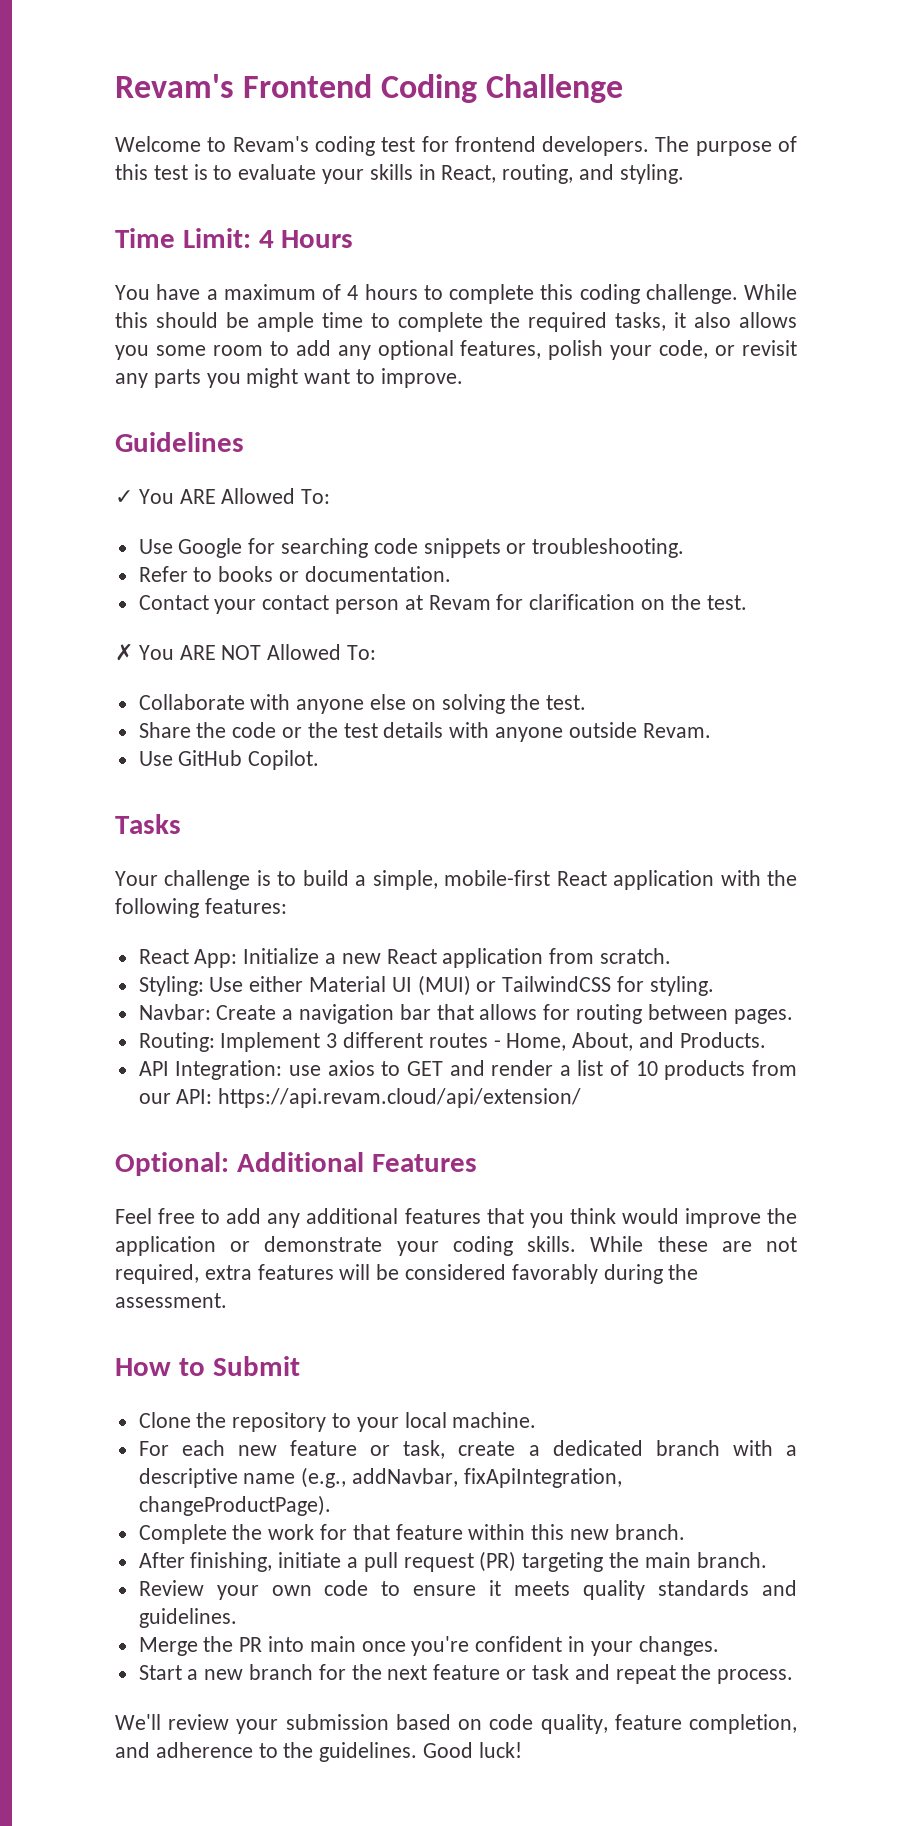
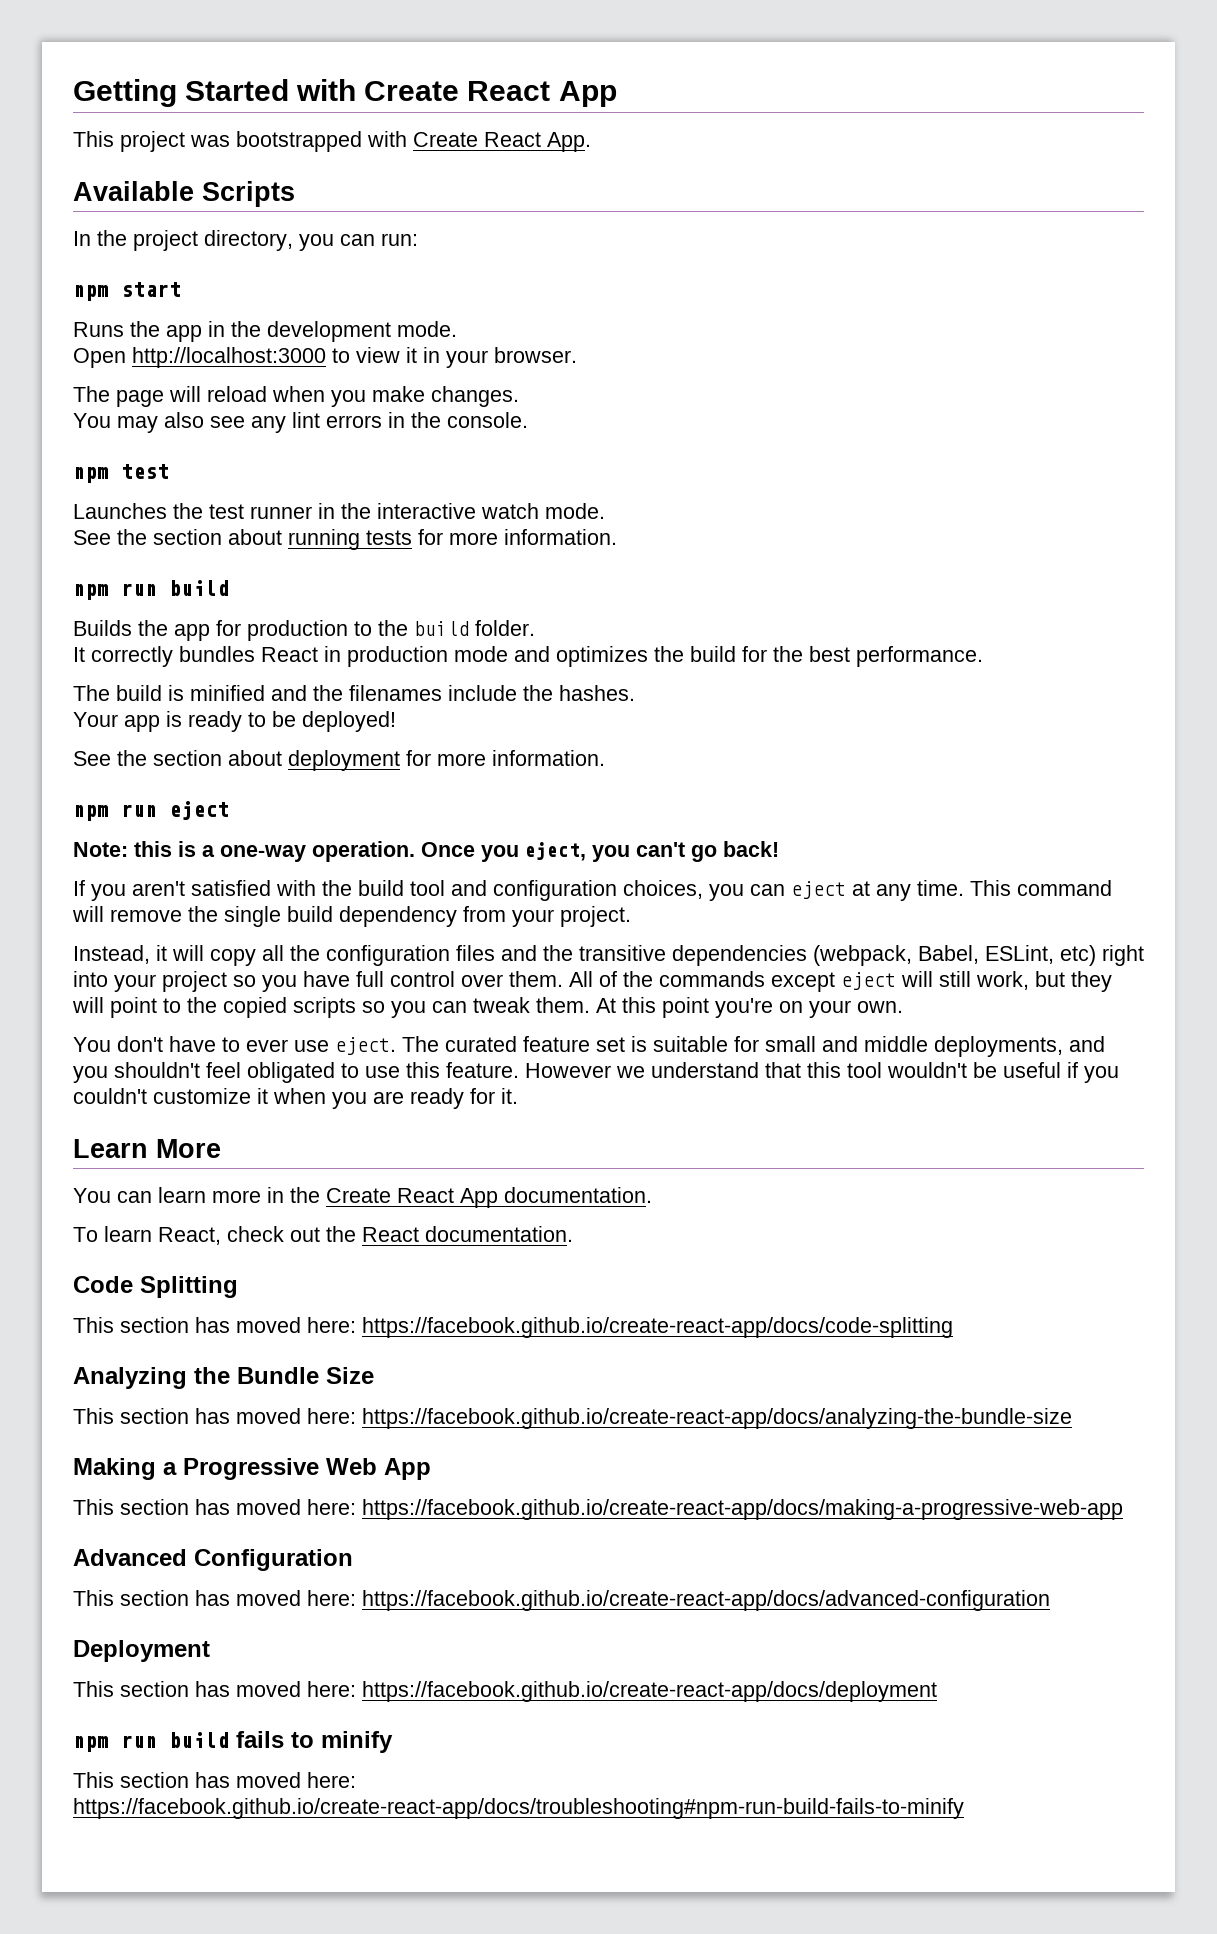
[115,74,624,103] [115,136,797,156] [115,164,684,184] [115,228,354,248] [115,284,797,304] [115,312,797,332] [115,340,797,360] [115,368,463,388] [115,432,244,452] [115,488,331,504] [138,538,685,558] [138,566,451,582] [138,594,747,614] [115,643,377,661] [138,694,587,714] [138,722,711,742] [138,750,320,770] [115,814,181,834] [115,870,797,890] [115,898,287,918] [138,948,672,968] [138,975,714,996] [138,1004,793,1024] [138,1032,766,1052] [138,1060,797,1080] [138,1088,582,1108] [115,1152,477,1176] [115,1208,797,1228] [115,1236,797,1256] [115,1264,699,1284] [115,1293,227,1308] [115,1356,300,1376] [138,1412,537,1432] [138,1440,797,1459] [138,1467,622,1488] [138,1495,331,1516] [138,1524,685,1544] [138,1551,767,1572] [138,1580,797,1600] [138,1608,237,1628] [138,1636,719,1656] [138,1664,794,1684] [115,1714,797,1734] [115,1742,522,1762] Revam's Frontend Coding Challenge // Welcome to Revam's coding test for frontend developers. The purpose of this test is to evaluate your skills in React, routing, and styling. // Time Limit: 4 Hours // You have a maximum of 4 hours to complete this coding challenge. While this should be ample time to complete the required tasks, it also allows you some room to add any optional features, polish your code, or revisit any parts you might want to improve. // Guidelines // ✓ You ARE Allowed To: // Use Google for searching code snippets or troubleshooting. // Refer to books or documentation. // Contact your contact person at Revam for clarification on the test. // ✗ You ARE NOT Allowed To: // Collaborate with anyone else on solving the test. // Share the code or the test details with anyone outside Revam. // Use GitHub Copilot. // Tasks // Your challenge is to build a simple, mobile-first React application with the following features: // React App: Initialize a new React application from scratch. // Styling: Use either Material UI (MUI) or TailwindCSS for styling. // Navbar: Create a navigation bar that allows for routing between pages. // Routing: Implement 3 different routes - Home, About, and Products. // API Integration: use axios to GET and render a list of 10 products from our API: https://api.revam.cloud/api/extension/ // Optional: Additional Features // Feel free to add any additional features that you think would improve the application or demonstrate your coding skills. While these are not required, extra features will be considered favorably during the assessment. // How to Submit // Clone the repository to your local machine. // For each new feature or task, create a dedicated branch with a descriptive name (e.g., addNavbar, fixApiIntegration, changeProductPage). // Complete the work for that feature within this new branch. // After finishing, initiate a pull request (PR) targeting the main branch. // Review your own code to ensure it meets quality standards and guidelines. // Merge the PR into main once you're confident in your changes. // Start a new branch for the next feature or task and repeat the process. // We'll review your submission based on code quality, feature completion, and adherence to the guidelines. Good luck! -> [73,79,617,107] [73,131,591,152] [73,181,295,207] [73,230,418,251] [73,282,181,301] [73,321,457,342] [73,347,577,368] [73,386,519,407] [73,412,528,433] [73,464,169,483] [73,503,605,519] [73,529,617,550] [73,580,229,600] [73,620,535,641] [73,646,983,667] [73,685,635,701] [73,711,396,732] [73,750,605,771] [73,801,229,821] [73,841,779,862] [73,880,1112,901] [72,906,631,927] [73,945,1144,966] [73,971,1112,992] [72,997,903,1018] [73,1036,1105,1057] [73,1062,1119,1083] [73,1088,518,1109] [73,1139,221,1158] [73,1187,652,1208] [73,1226,573,1245] [73,1276,238,1298] [73,1317,953,1338] [73,1367,374,1389] [73,1408,1072,1429] [73,1458,431,1480] [73,1499,1123,1520] [73,1549,353,1571] [73,1590,1050,1611] [73,1640,210,1662] [73,1681,937,1702] [73,1731,393,1753] [73,1772,356,1788] [73,1798,964,1819] Getting Started with Create React App // This project was bootstrapped with Create React App. // Available Scripts // In the project directory, you can run: // npm start // Runs the app in the development mode. // Open http://localhost:3000 to view it in your browser. // The page will reload when you make changes. // You may also see any lint errors in the console. // npm test // Launches the test runner in the interactive watch mode. // See the section about running tests for more information. // npm run build // Builds the app for production to the build folder. // It correctly bundles React in production mode and optimizes the build for the best performance. // The build is minified and the filenames include the hashes. // Your app is ready to be deployed! // See the section about deployment for more information. // npm run eject // Note: this is a one-way operation. Once you eject, you can't go back! // If you aren't satisfied with the build tool and configuration choices, you can eject at any time. This command will remove the single build dependency from your project. // Instead, it will copy all the configuration files and the transitive dependencies (webpack, Babel, ESLint, etc) right into your project so you have full control over them. All of the commands except eject will still work, but they will point to the copied scripts so you can tweak them. At this point you're on your own. // You don't have to ever use eject. The curated feature set is suitable for small and middle deployments, and you shouldn't feel obligated to use this feature. However we understand that this tool wouldn't be useful if you couldn't customize it when you are ready for it. // Learn More // You can learn more in the Create React App documentation. // To learn React, check out the React documentation. // Code Splitting // This section has moved here: https://facebook.github.io/create-react-app/docs/code-splitting // Analyzing the Bundle Size // This section has moved here: https://facebook.github.io/create-react-app/docs/analyzing-the-bundle-size // Making a Progressive Web App // This section has moved here: https://facebook.github.io/create-react-app/docs/making-a-progressive-web-app // Advanced Configuration // This section has moved here: https://facebook.github.io/create-react-app/docs/advanced-configuration // Deployment // This section has moved here: https://facebook.github.io/create-react-app/docs/deployment // npm run build fails to minify // This section has moved here: https://facebook.github.io/create-react-app/docs/troubleshooting#npm-run-build-fails-to-minify

